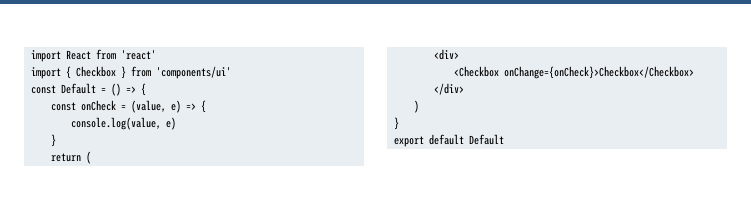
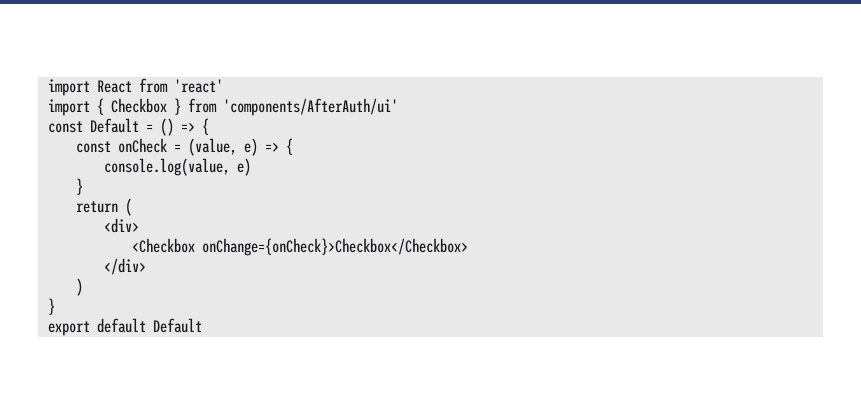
[155,66,231,79] 'components/ui' -> [222,98,398,116] 'components/AfterAuth/ui'

